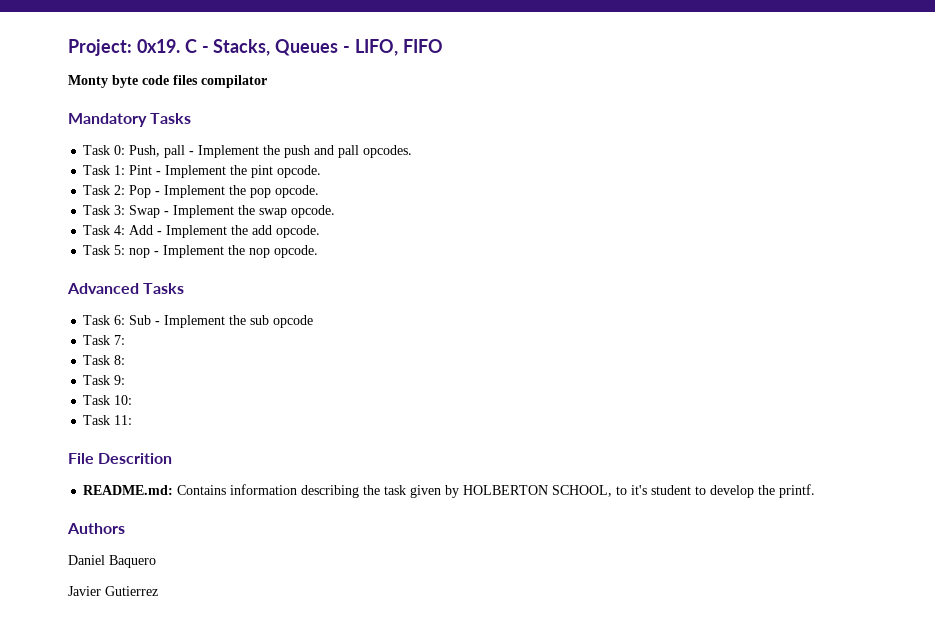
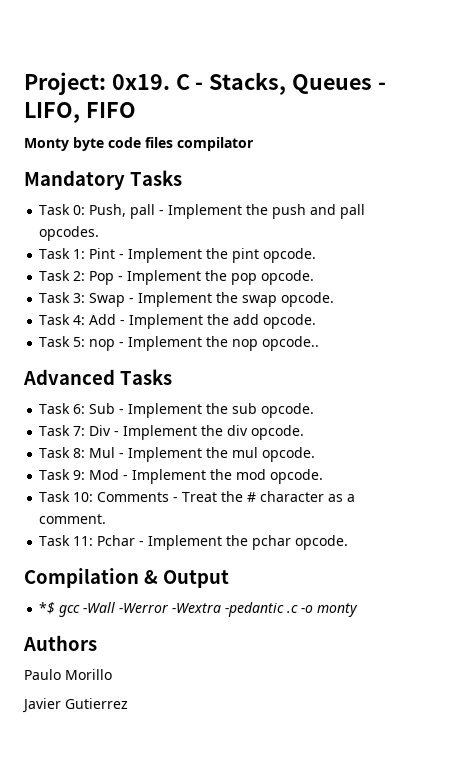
[274,245,319,258] opcode. -> [262,336,320,351] opcode..
[273,315,314,328] opcode -> [261,403,315,418] opcode.
[83,355,126,365] [83,375,126,385] [83,395,133,405] [83,415,133,425] [68,453,173,464] [83,484,816,498] // Task 8: // Task 9: // Task 10: // Task 11: // File Descrition // README.md: Contains information describing the task given by HOLBERTON SCHOOL, to it's student to develop the printf. -> [89,425,305,440] [39,447,316,462] [39,469,324,484] [39,491,356,502] [39,514,107,524] [39,535,349,550] [24,568,229,588] [39,602,359,617] Div - Implement the div opcode. // Task 8: Mul - Implement the mul opcode. // Task 9: Mod - Implement the mod opcode. // Task 10: Comments - Treat the # character as a comment. // Task 11: Pchar - Implement the pchar opcode. // Compilation & Output // *$ gcc -Wall -Werror -Wextra -pedantic .c -o monty
[68,555,156,568] Daniel Baquero -> [24,669,112,680] Paulo Morillo

